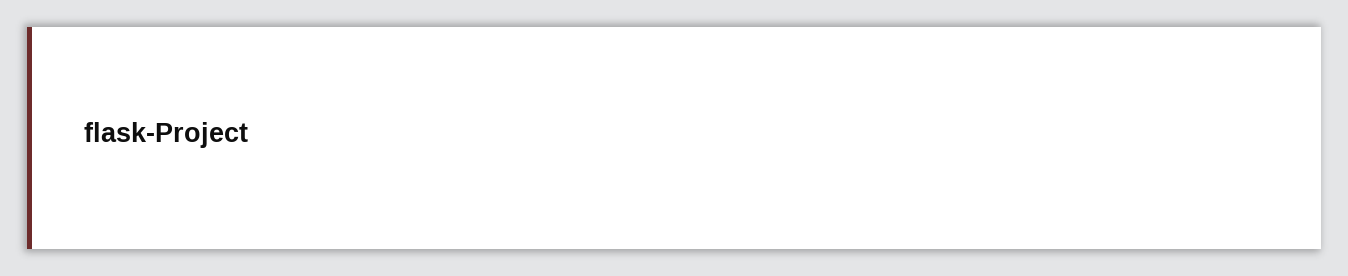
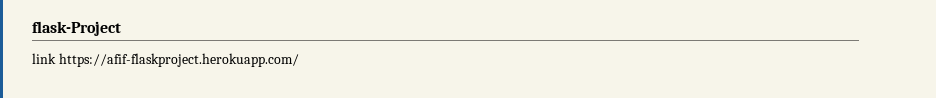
(248, 135) none -> [32,53,299,67] // link https://afif-flaskproject.herokuapp.com/

